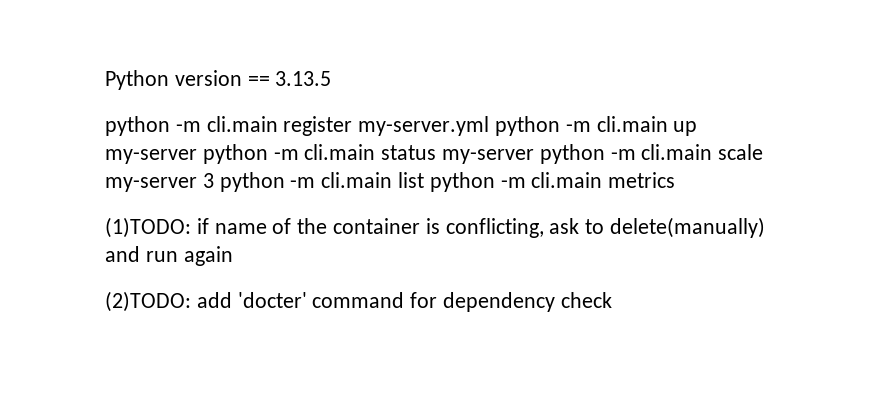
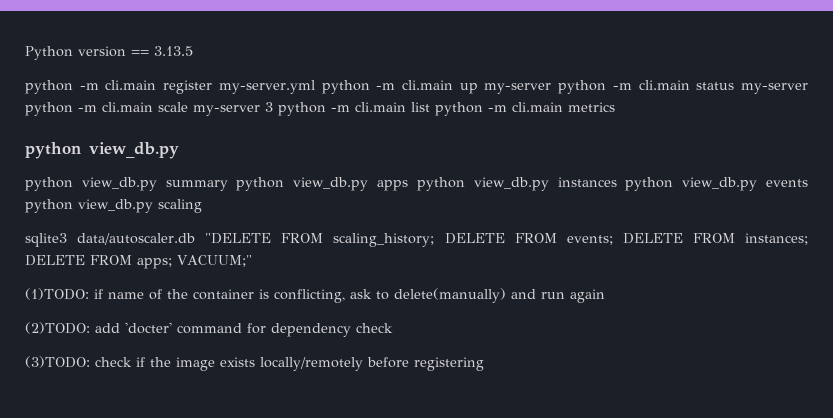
(676, 180) none -> [25,142,179,159] [25,177,809,191] [25,199,202,213] [25,233,809,247] [25,255,252,269] // python view_db.py // python view_db.py summary python view_db.py apps python view_db.py instances python view_db.py events python view_db.py scaling // sqlite3 data/autoscaler.db "DELETE FROM scaling_history; DELETE FROM events; DELETE FROM instances; DELETE FROM apps; VACUUM;"
(612, 300) none -> [25,356,484,371] // (3)TODO: check if the image exists locally/remotely before registering

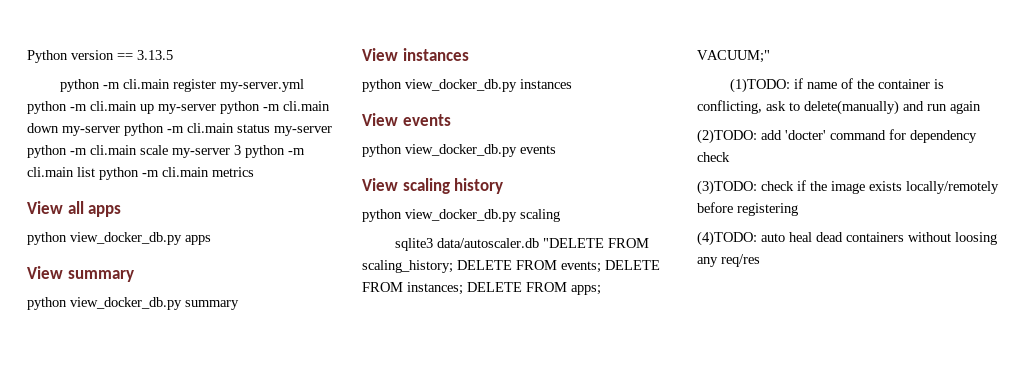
(690, 85) none -> [27,123,234,136] down my-server python -m cli.main
[25,142,179,159] [25,177,809,191] [25,199,153,213] python view_db.py // python view_db.py summary python view_db.py apps python view_db.py instances python view_db.py events python view_db.py -> [27,201,122,217] [27,232,211,245] [27,266,134,282] [27,297,239,310] [362,48,469,61] [362,79,572,92] [362,113,451,126] [362,144,556,157] [362,178,504,194] [362,209,517,222] View all apps // python view_docker_db.py apps // View summary // python view_docker_db.py summary // View instances // python view_docker_db.py instances // View events // python view_docker_db.py events // View scaling history // python view_docker_db.py
(484, 364) none -> [697,231,997,246] [697,254,760,267] // (4)TODO: auto heal dead containers without loosing any req/res

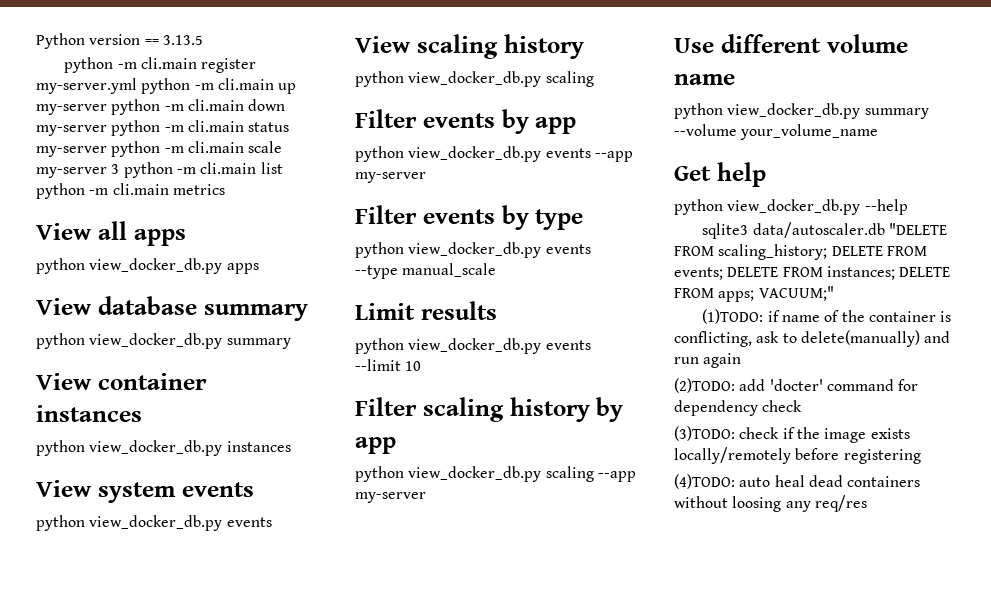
(63, 272) none -> [97,296,197,315] database
(398, 54) none -> [97,373,207,390] container
(398, 119) none -> [97,482,176,503] system
(560, 215) none -> [355,109,577,134] [355,146,633,162] [355,172,426,183] [355,205,584,230] [355,242,591,258] [355,263,497,279] [355,301,497,320] [355,338,591,354] [355,359,422,371] [355,397,624,422] [355,437,396,454] [355,466,636,482] [355,492,426,503] [674,34,908,53] [674,74,735,85] [674,103,929,119] [674,124,879,140] [674,162,766,187] [674,199,908,215] // Filter events by app // python view_docker_db.py events --app my-server // Filter events by type // python view_docker_db.py events --type manual_scale // Limit results // python view_docker_db.py events --limit 10 // Filter scaling history by app // python view_docker_db.py scaling --app my-server // Use different volume name // python view_docker_db.py summary --volume your_volume_name // Get help // python view_docker_db.py --help

